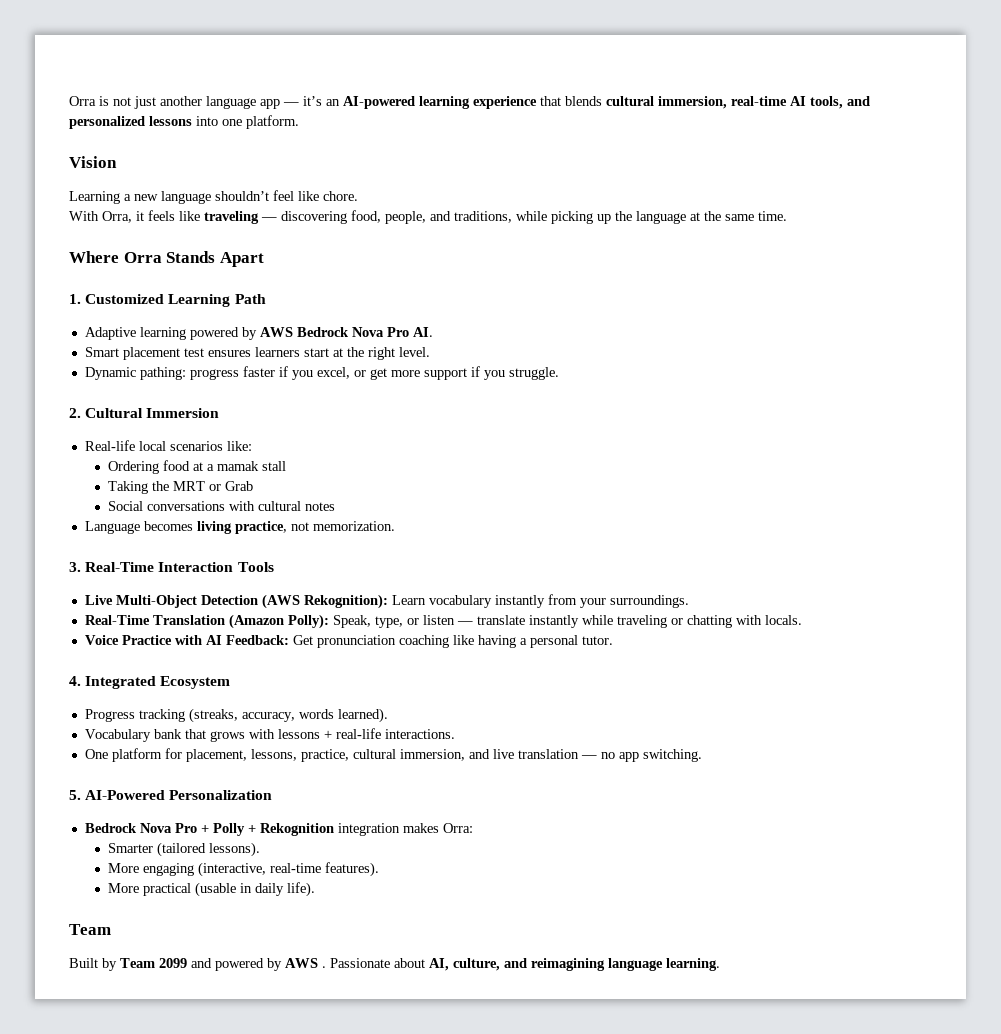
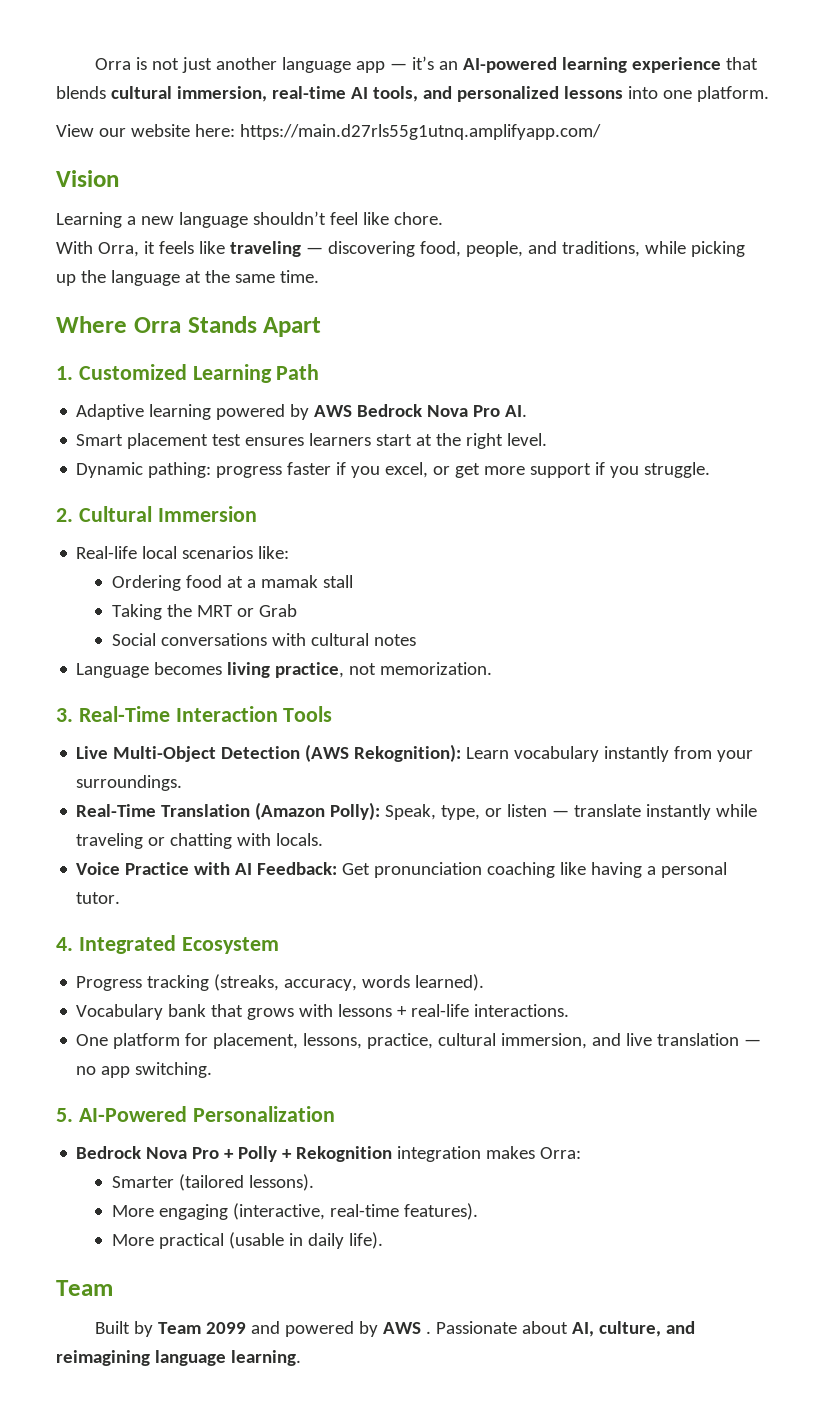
(299, 122) none -> [56,124,601,140] // View our website here: https://main.d27rls55g1utnq.amplifyapp.com/

